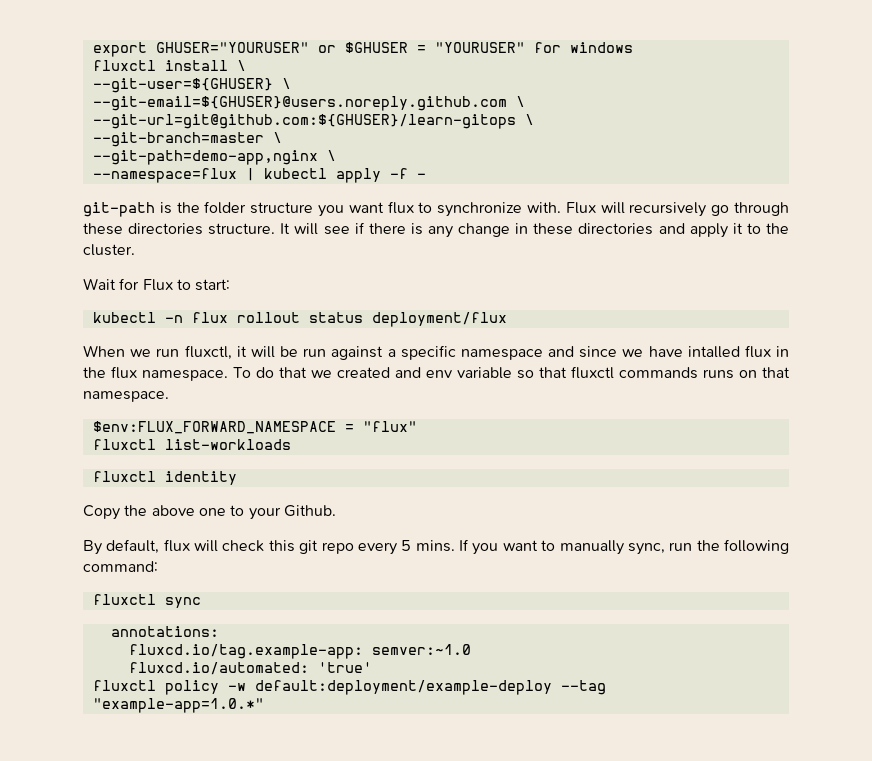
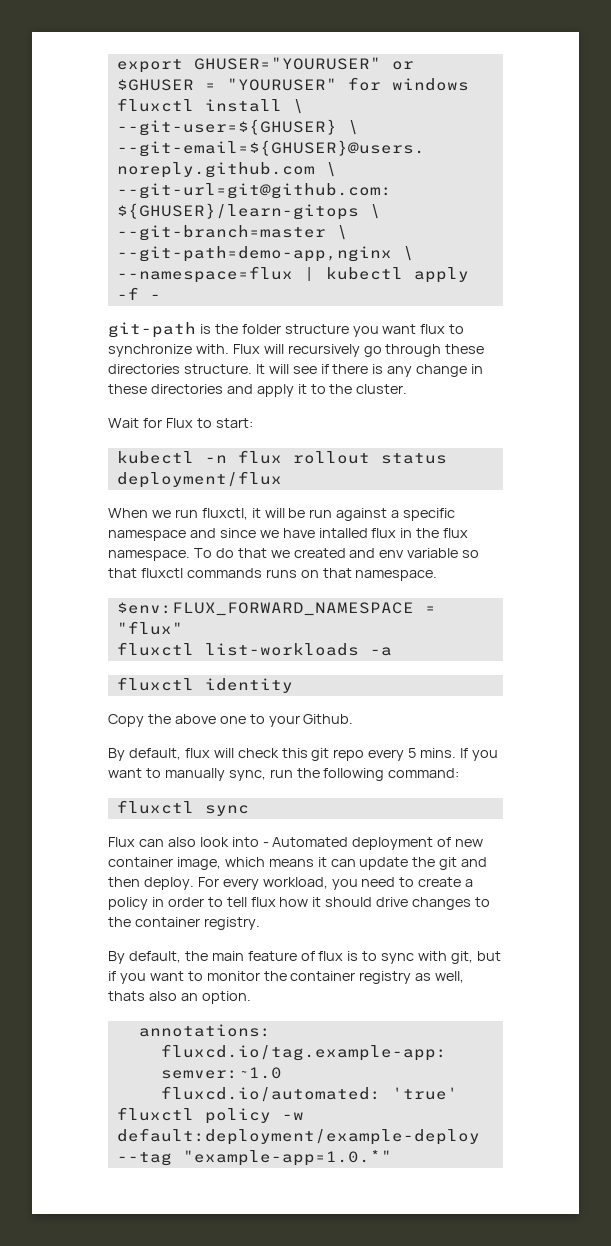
(291, 444) none -> [369,647,392,656] -a
(201, 602) none -> [108,837,484,850] [108,857,488,870] [108,877,474,890] [108,897,491,910] [108,917,260,930] [108,951,501,964] [108,971,465,984] [108,991,251,1004] // Flux can also look into - Automated deployment of new container image, which means it can update the git and then deploy. For every workload, you need to create a policy in order to tell flux how it should drive changes to the container registry. // By default, the main feature of flux is to sync with git, but if you want to monitor the container registry as well, thats also an option.

